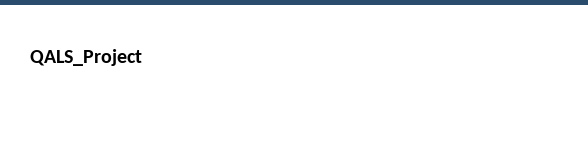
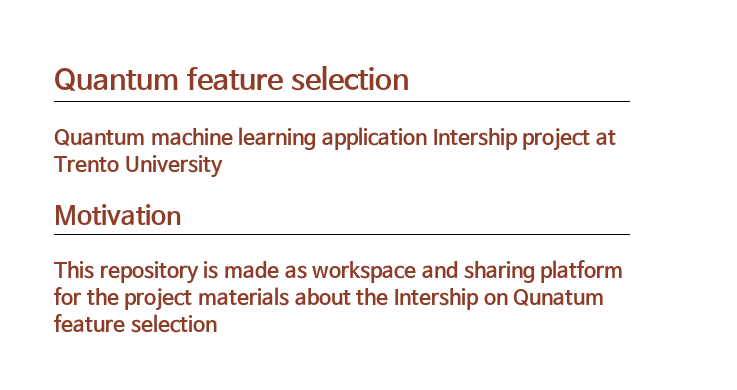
[30,49,142,66] QALS_Project -> [54,65,409,91] [54,127,616,151] [54,155,223,178] [54,204,181,225] [54,260,624,284] [54,287,605,311] [54,314,217,333] Quantum feature selection // Quantum machine learning application Intership project at Trento University // Motivation // This repository is made as workspace and sharing platform for the project materials about the Intership on Qunatum feature selection

